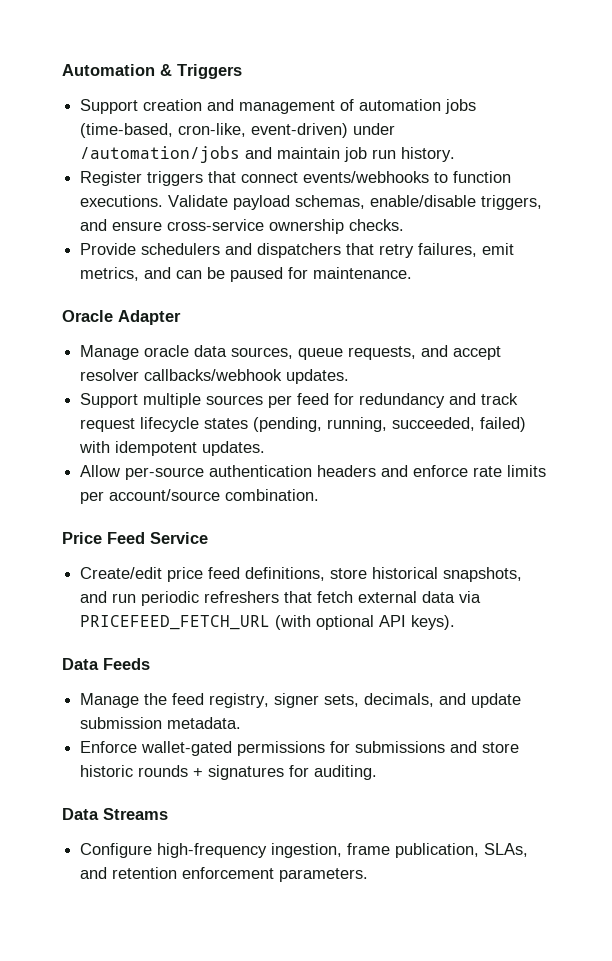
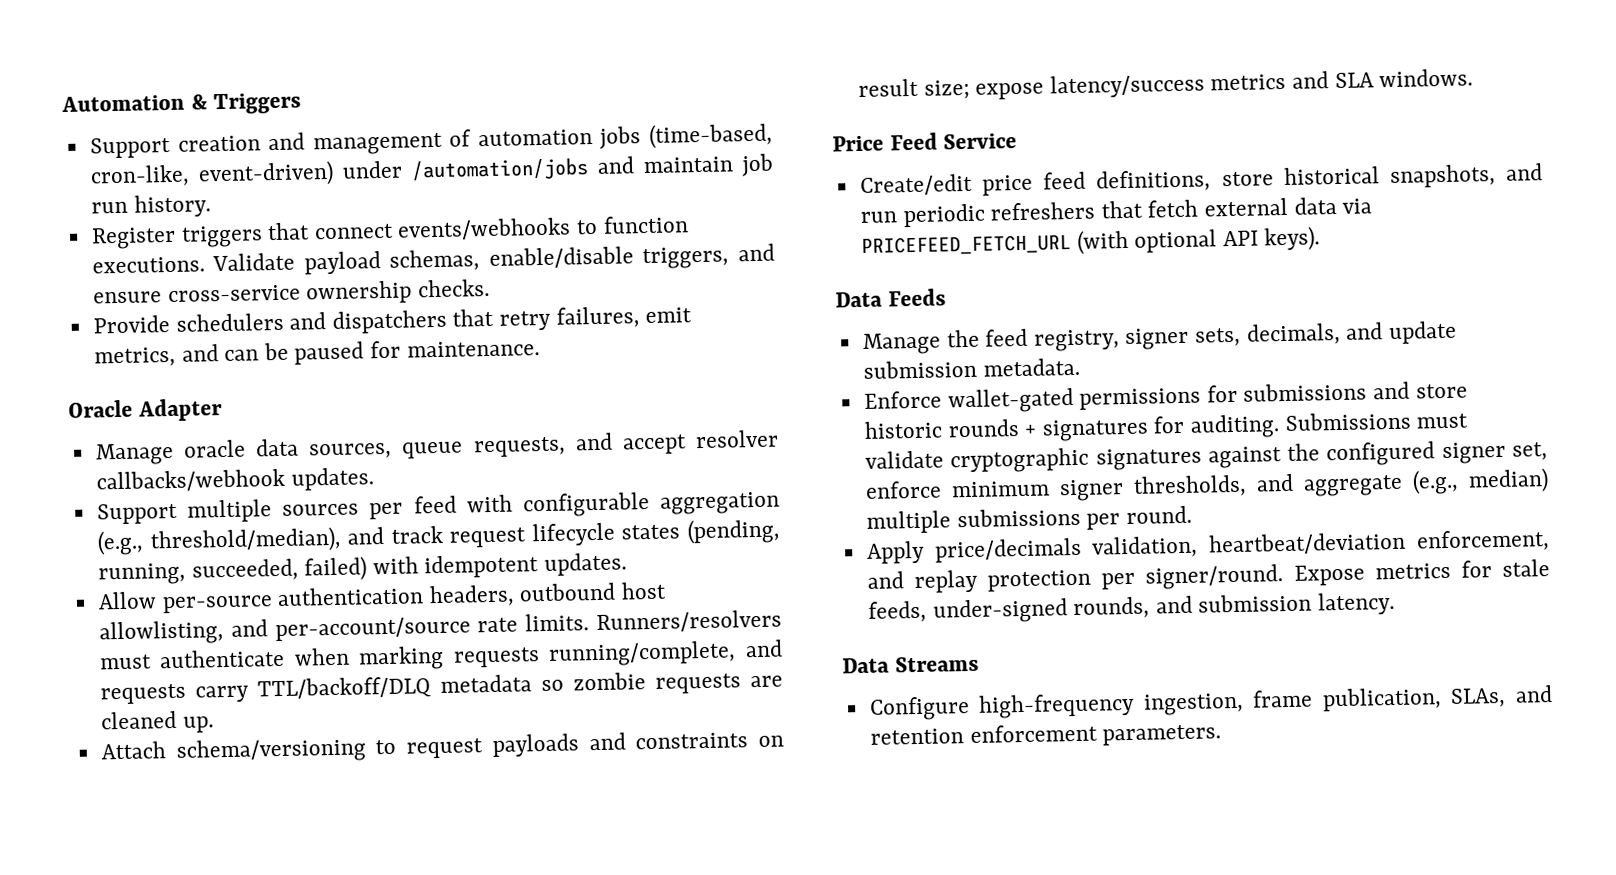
[334,393,446,408] for redundancy -> [466,491,780,518] [96,526,342,556] with configurable aggregation (e.g., threshold/median),
[317,465,547,477] [80,489,320,504] headers and enforce rate limits per account/source combination. -> [428,581,668,608] [98,609,782,646] [98,639,783,671] [99,672,783,705] [100,710,214,733] [100,732,784,764] [857,68,1474,100] headers, outbound host allowlisting, and per-account/source rate limits. Runners/resolvers must authenticate when marking requests running/complete, and requests carry TTL/backoff/DLQ metadata so zombie requests are cleaned up. // Attach schema/versioning to request payloads and constraints on result size; expose latency/success metrics and SLA windows.
(378, 772) none -> [1284,411,1469,432] [864,441,1548,474] [864,468,1549,502] [865,505,1192,534] [865,529,1550,564] [866,559,1550,594] [867,591,1396,624] Submissions must validate cryptographic signatures against the configured signer set, enforce minimum signer thresholds, and aggregate (e.g., median) multiple submissions per round. // Apply price/decimals validation, heartbeat/deviation enforcement, and replay protection per signer/round. Expose metrics for stale feeds, under-signed rounds, and submission latency.

